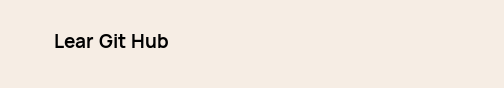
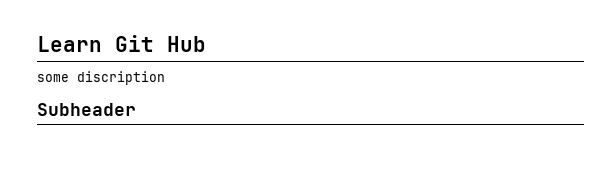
[54,34,94,48] Lear -> [37,36,102,52] Learn
(170, 41) none -> [37,71,165,85] [37,103,136,116] // some discription // Subheader

